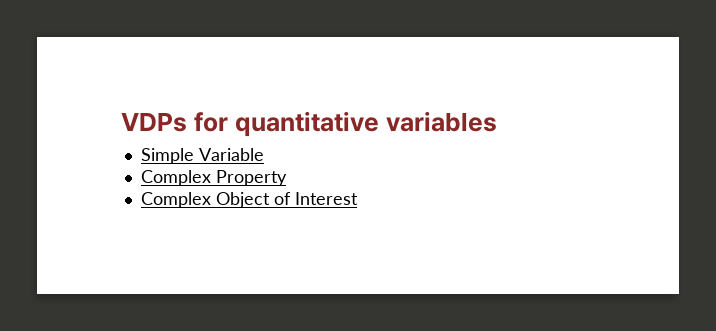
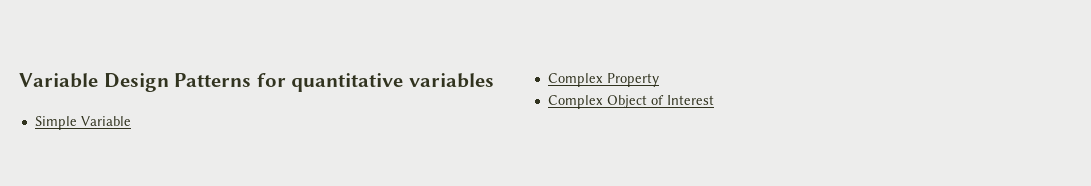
[121,112,187,132] VDPs -> [19,73,252,92] Variable Design Patterns

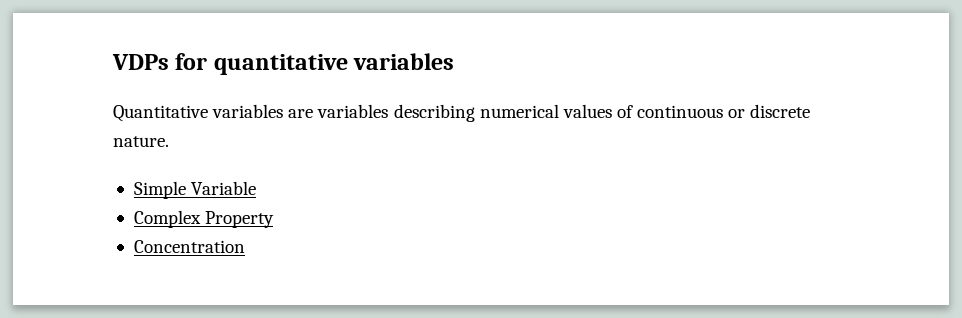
[19,73,252,92] Variable Design Patterns -> [112,54,169,70] VDPs
(494, 80) none -> [113,104,811,122] [113,136,169,147] // Quantitative variables are variables describing numerical values of continuous or discrete nature.
[547,95,714,109] Complex Object of Interest -> [133,240,245,253] Concentration

